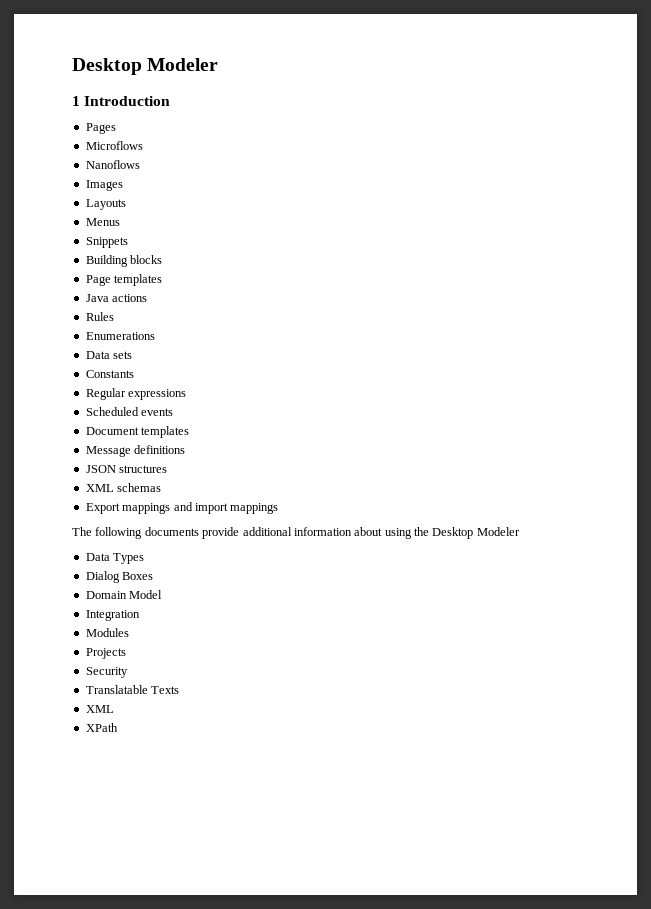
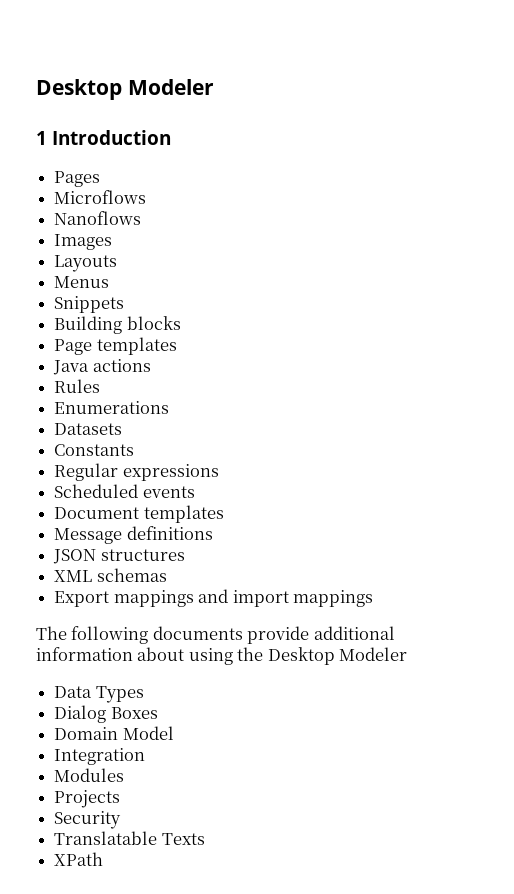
[85,351,133,359] Data sets -> [54,423,123,435] Datasets
[85,705,114,713] // XML -> (205, 839) none

